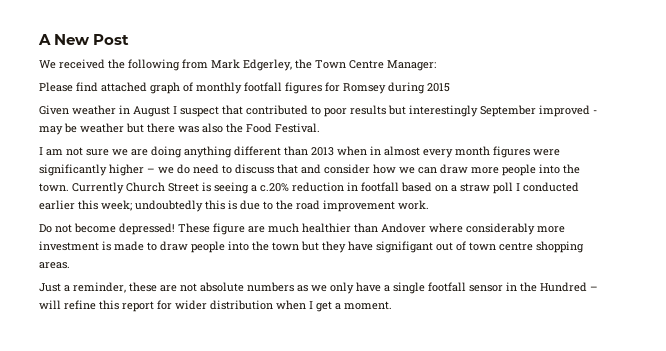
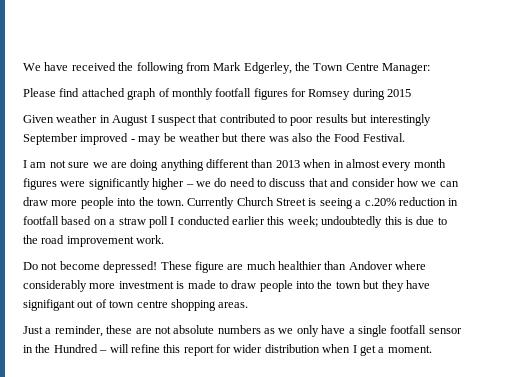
[38,34,130,45] [39,60,56,69] A New Post // We -> [23,62,69,71] We have

